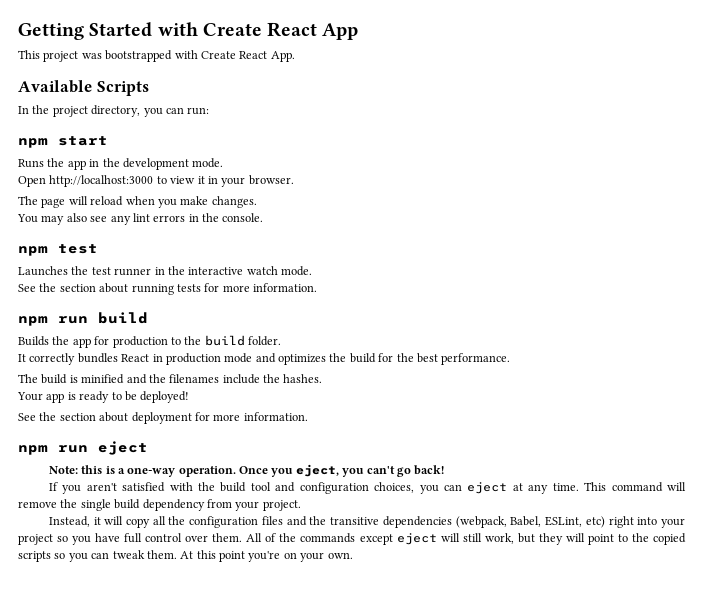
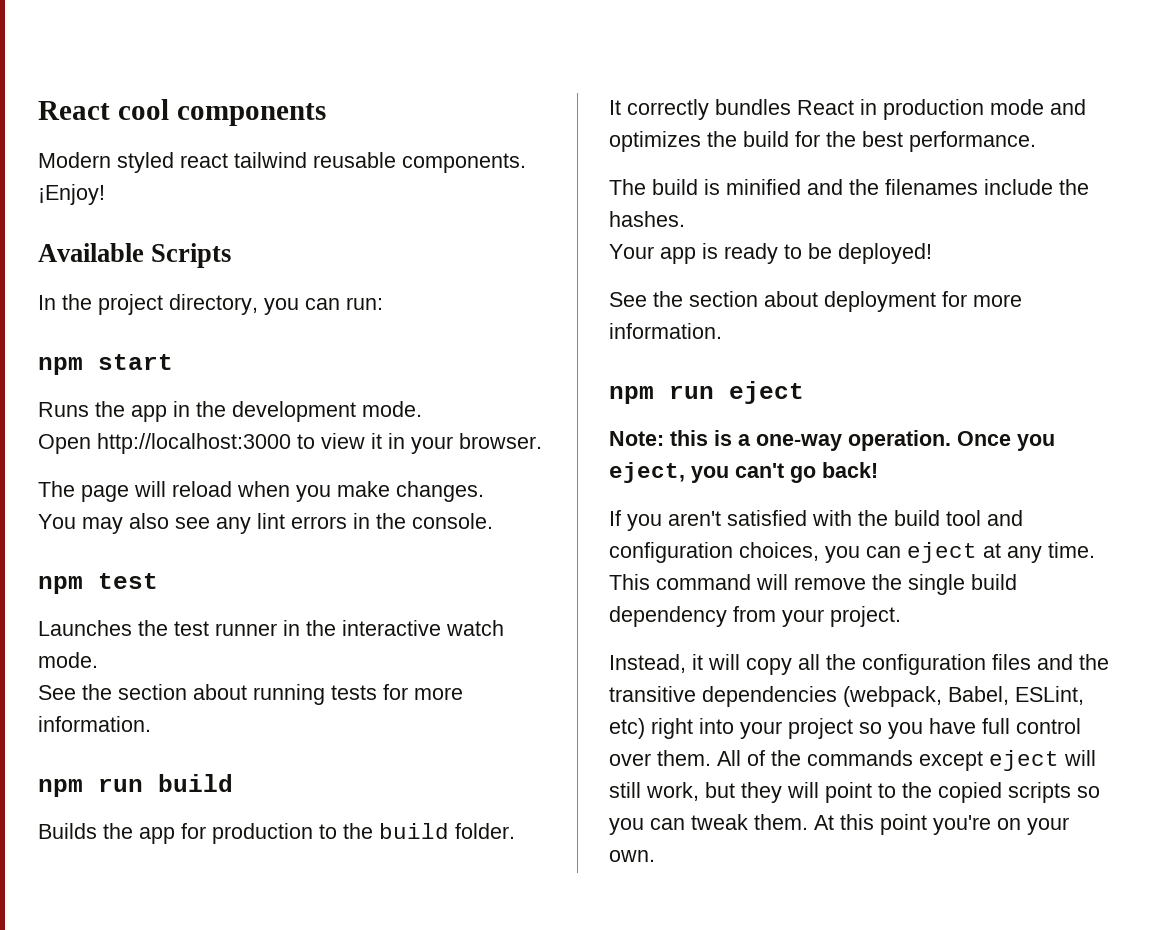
[18,22,359,40] [18,50,295,62] Getting Started with Create React App // This project was bootstrapped with Create React App. -> [38,99,326,126] [38,152,526,173] [38,184,105,205] React cool components // Modern styled react tailwind reusable components. ¡Enjoy!

